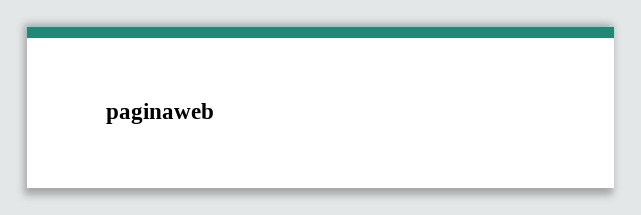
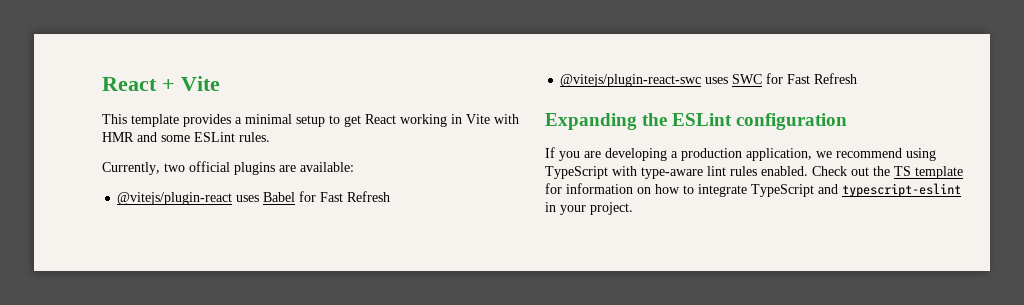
[106,103,214,124] paginaweb -> [102,76,220,91] [102,114,519,127] [102,132,270,142] [102,161,354,175] [117,191,391,205] [560,73,858,87] [545,113,848,130] [545,147,936,161] [545,166,963,179] [545,183,961,197] [545,202,633,215] React + Vite // This template provides a minimal setup to get React working in Vite with HMR and some ESLint rules. // Currently, two official plugins are available: // @vitejs/plugin-react uses Babel for Fast Refresh // @vitejs/plugin-react-swc uses SWC for Fast Refresh // Expanding the ESLint configuration // If you are developing a production application, we recommend using TypeScript with type-aware lint rules enabled. Check out the TS template for information on how to integrate TypeScript and typescript-eslint in your project.

